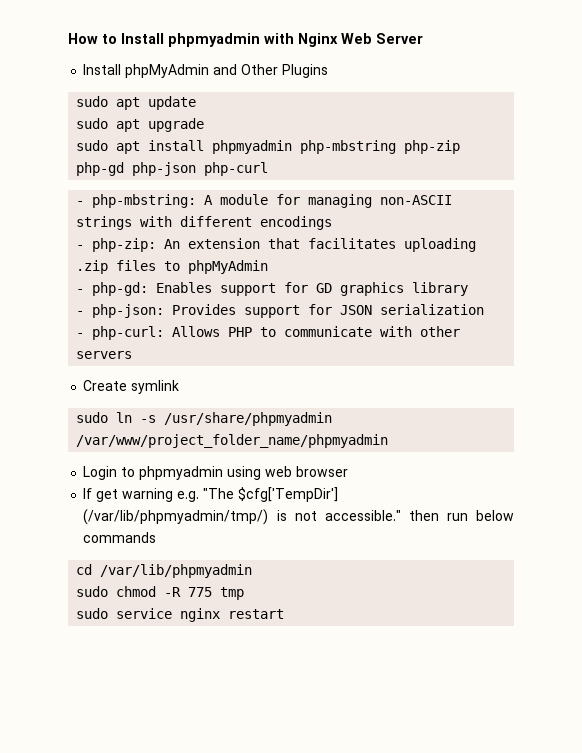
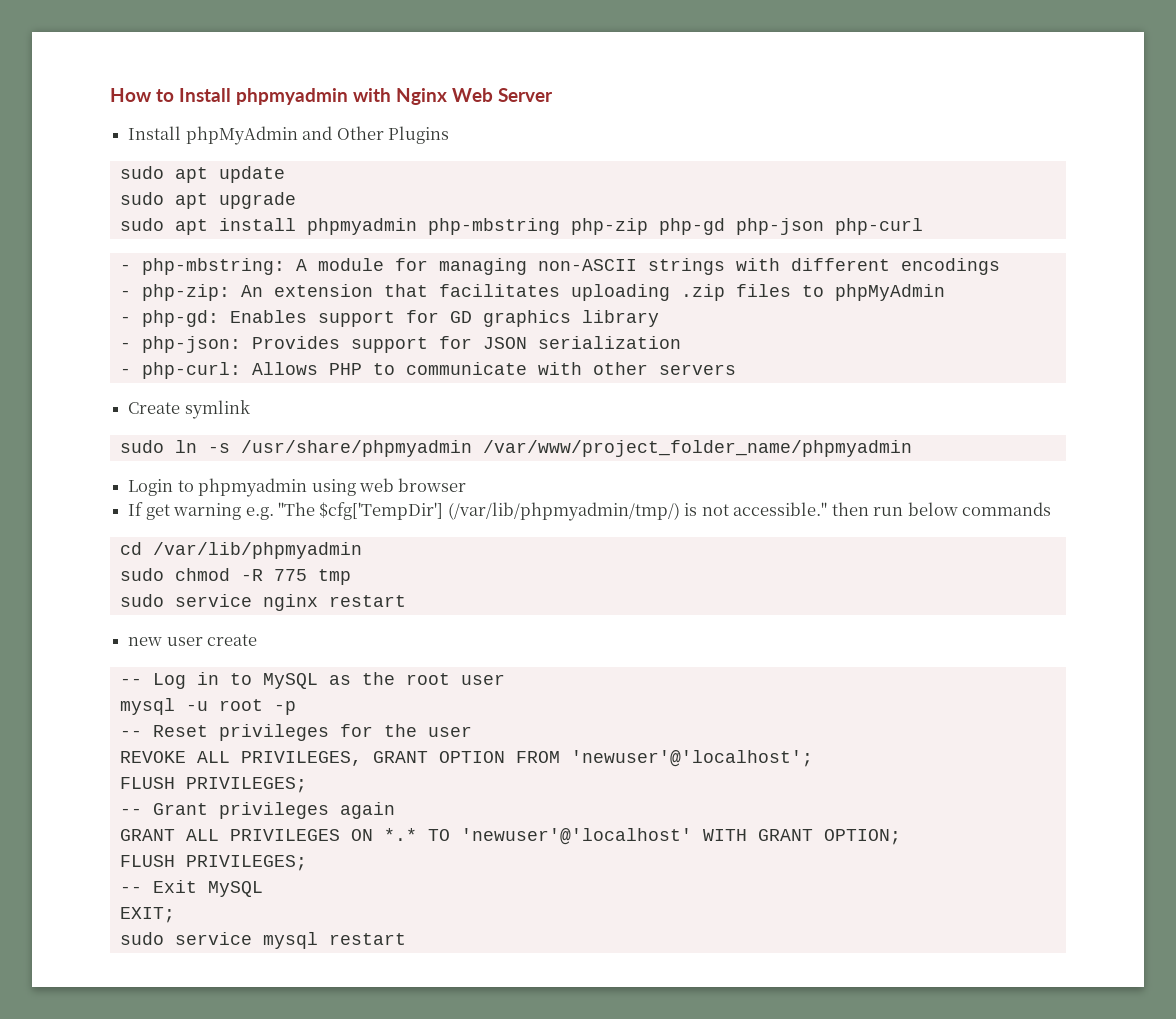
(285, 614) none -> [128,634,258,646] [119,672,505,689] [119,698,296,715] [119,724,472,741] [119,750,813,767] [119,777,307,793] [119,802,395,819] [119,828,901,845] [119,855,307,871] [119,880,263,897] [119,907,175,923] [119,932,406,949] // new user create // -- Log in to MySQL as the root user // mysql -u root -p // -- Reset privileges for the user // REVOKE ALL PRIVILEGES, GRANT OPTION FROM 'newuser'@'localhost'; // FLUSH PRIVILEGES; // -- Grant privileges again // GRANT ALL PRIVILEGES ON *.* TO 'newuser'@'localhost' WITH GRANT OPTION; // FLUSH PRIVILEGES; // -- Exit MySQL // EXIT; // sudo service mysql restart

